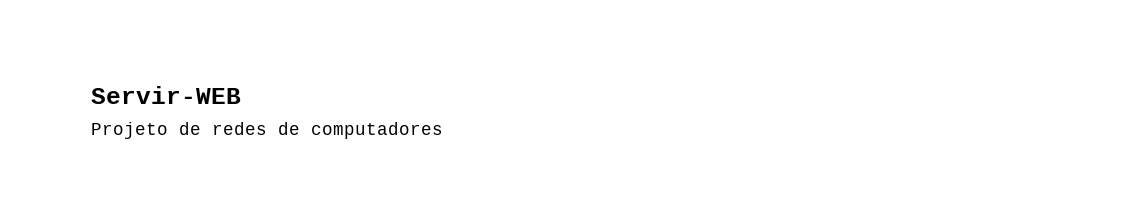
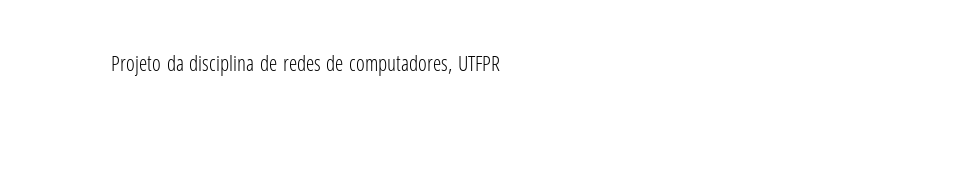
[91,86,241,104] [91,122,168,139] Servir-WEB // Projeto -> [111,55,255,76] Projeto da disciplina
[311,122,443,139] computadores -> [349,55,500,76] computadores, UTFPR

